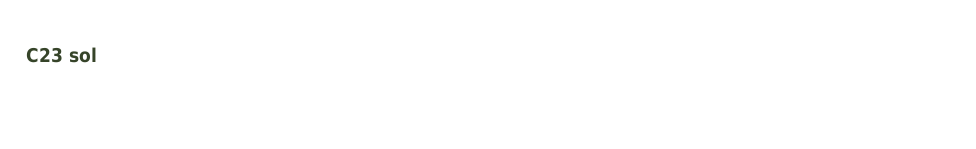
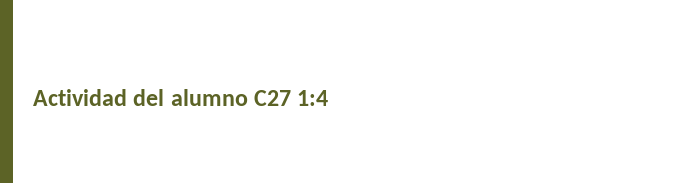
[26,47,97,63] C23 sol -> [33,89,329,106] Actividad del alumno C27 1:4

